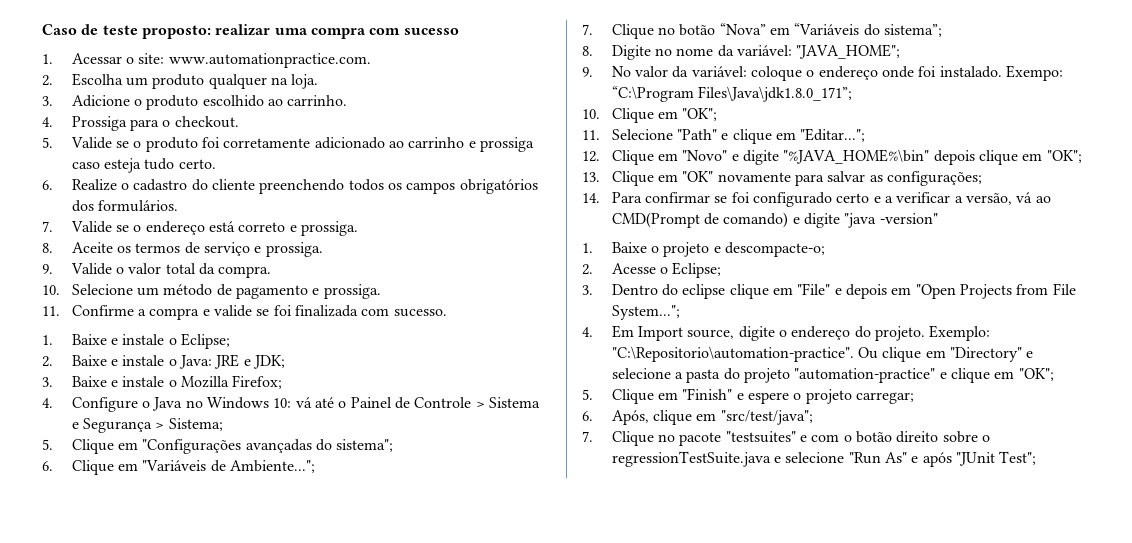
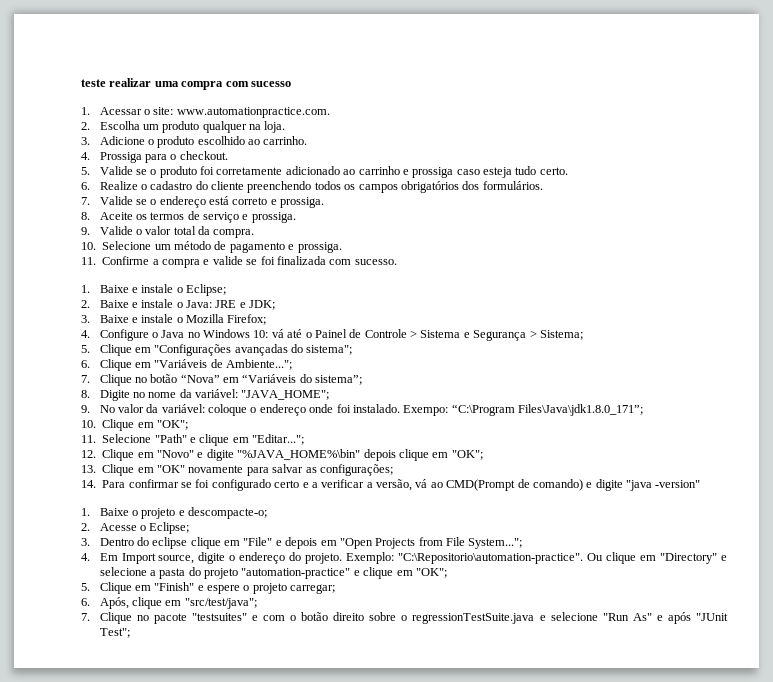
[42,24,211,39] Caso de teste proposto: -> [81,79,106,87] teste

